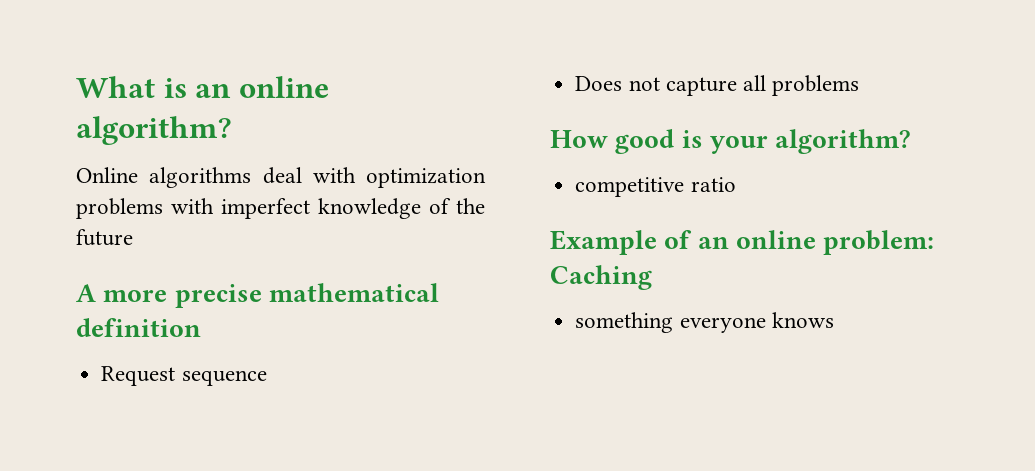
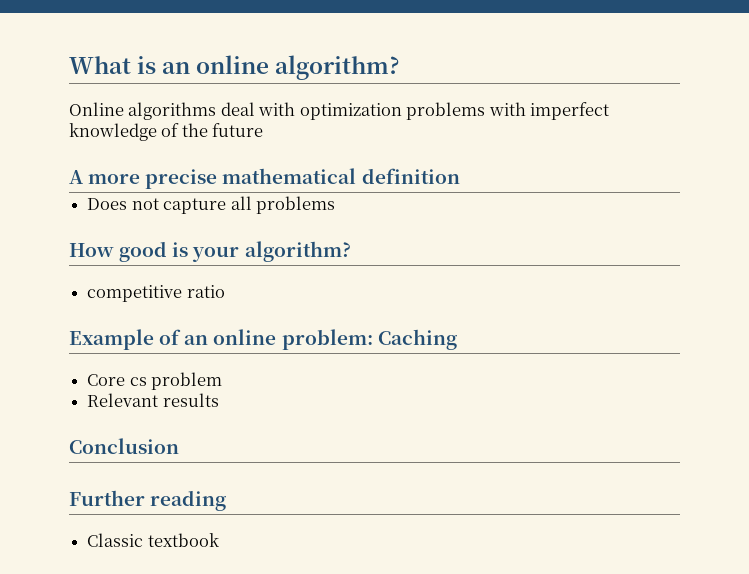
[101,366,267,386] // Request sequence -> (460, 176) none
[575,312,834,333] something everyone knows -> [87,372,223,390] [87,393,219,407] [69,438,179,454] [69,490,227,511] [87,533,219,547] Core cs problem // Relevant results // Conclusion // Further reading // Classic textbook

